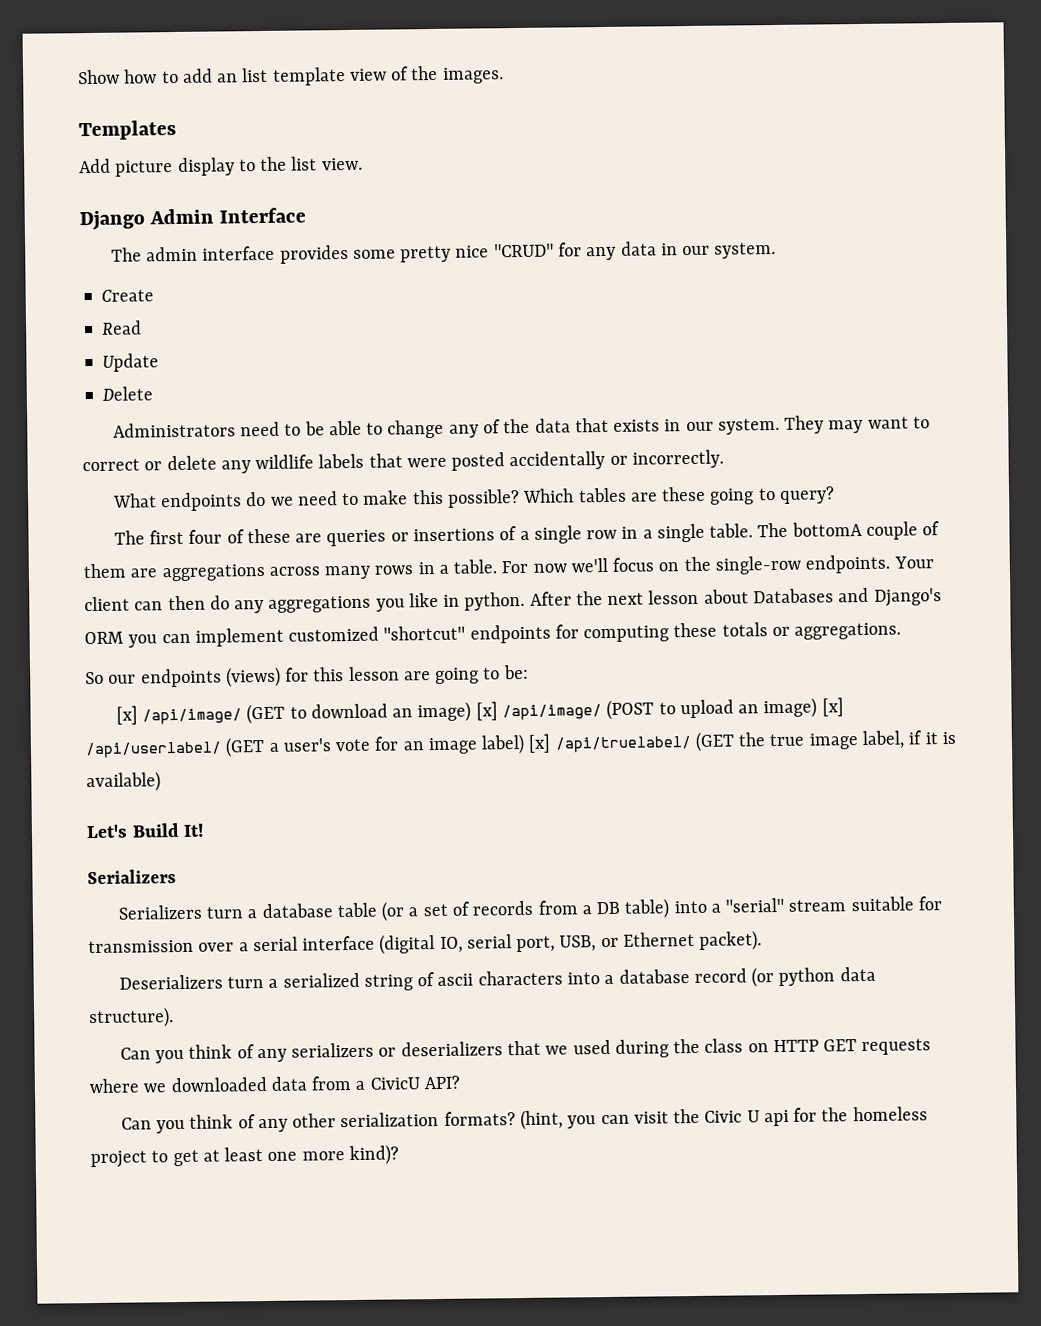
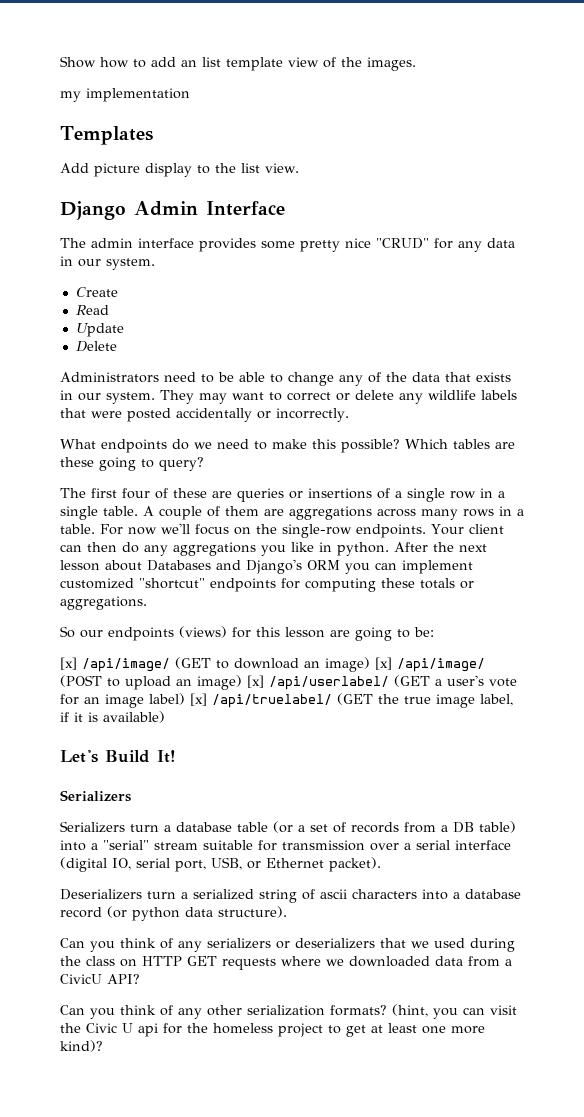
(504, 75) none -> [60,88,190,102] // my implementation
[757,521,863,538] The bottomA -> [143,506,154,516] A

